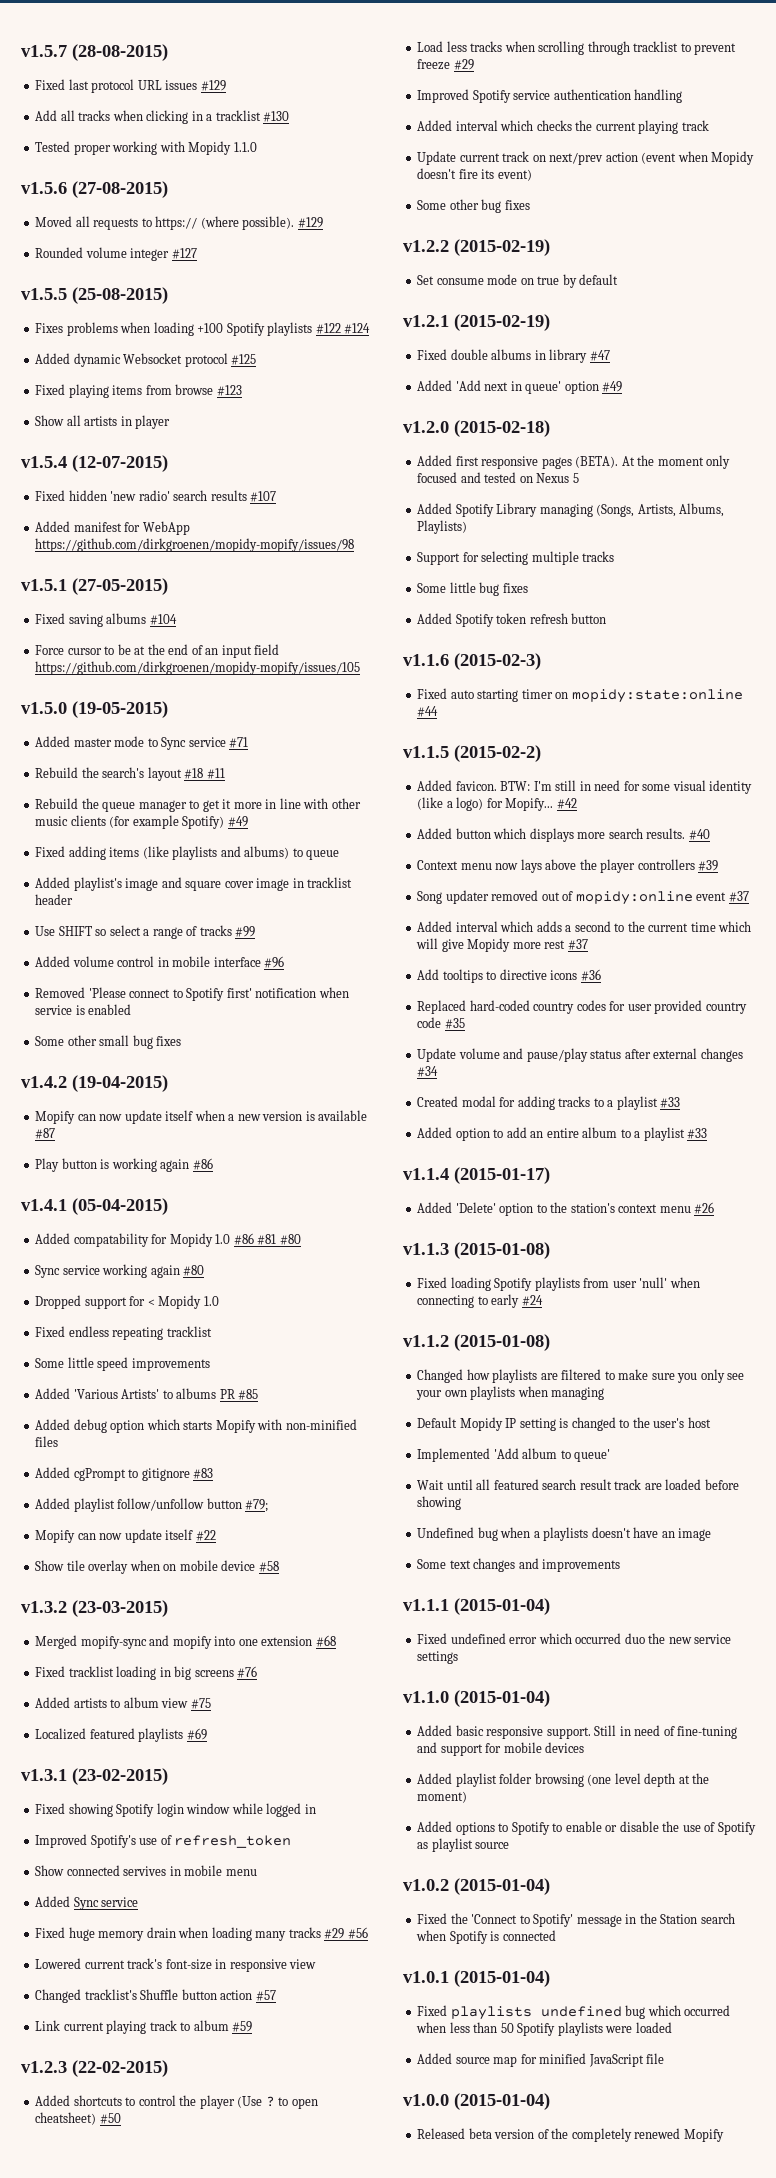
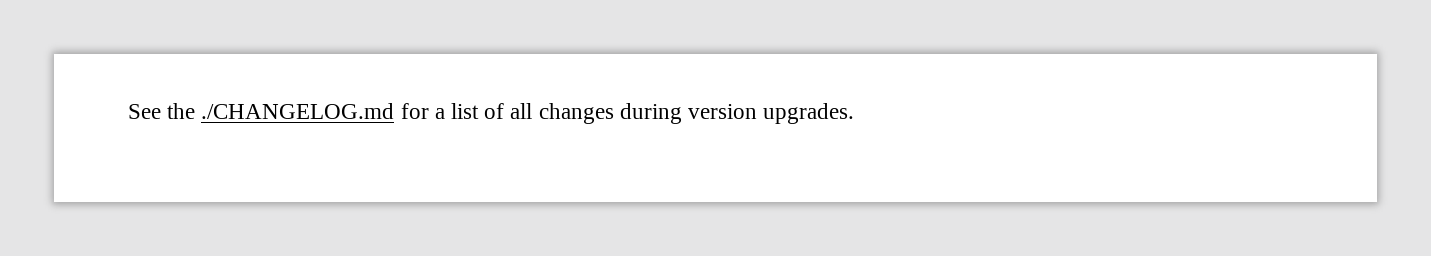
[21,44,168,61] [35,79,226,93] [35,110,290,124] [35,141,257,155] [21,181,168,198] [35,216,323,230] [35,247,197,261] [21,287,168,304] [35,322,371,336] [35,353,257,367] [35,384,242,398] [35,415,171,429] [21,455,168,472] [35,490,277,502] [35,521,190,535] [35,538,355,552] [21,578,168,595] [35,613,177,627] [35,644,280,658] [35,661,361,675] [21,701,168,718] [35,736,249,750] [35,767,225,781] [35,798,361,812] [35,815,248,829] [35,846,340,860] [35,877,353,891] [35,894,74,905] [35,925,256,939] [35,956,285,968] [35,987,349,1001] [35,1004,132,1015] [35,1035,182,1049] [21,1075,168,1092] [35,1110,368,1124] [35,1128,56,1139] [35,1158,213,1172] [21,1198,168,1215] [35,1233,301,1247] [35,1264,205,1278] [35,1295,219,1309] [35,1326,212,1340] [35,1357,210,1371] [35,1388,259,1400] [35,1419,357,1433] [35,1436,59,1447] [35,1467,214,1481] [35,1498,269,1512] [35,1529,216,1543] [35,1560,279,1574] [21,1600,168,1617] [35,1635,336,1649] [35,1666,258,1680] [35,1697,211,1709] [35,1728,207,1742] [21,1768,168,1785] [35,1803,316,1817] [35,1834,292,1848] [35,1865,257,1876] [35,1896,139,1910] [35,1927,368,1941] [35,1958,317,1972] [35,1989,276,2003] [35,2020,253,2034] [21,2060,168,2077] [35,2095,318,2109] [35,2112,121,2125] [417,41,737,55] [417,59,474,70] [417,89,683,103] [417,120,709,134] [417,151,755,165] [417,168,532,181] [417,199,530,213] [403,239,550,256] [417,274,619,288] [403,314,550,331] [417,349,610,363] [417,380,623,394] [403,420,550,437] [417,455,731,469] [417,472,579,483] [417,503,725,517] [417,520,468,534] [417,551,615,565] [417,582,528,596] [417,613,607,627] [403,653,541,670] [417,688,743,703] [417,706,439,717] [403,745,541,762] [417,780,753,794] [417,797,577,811] [417,828,710,842] [417,859,719,873] [417,890,749,905] [417,921,752,932] [416,938,588,952] [417,969,601,983] [417,1000,747,1014] [417,1017,465,1029] [417,1048,743,1062] [417,1066,439,1077] [417,1096,681,1110] [417,1127,708,1141] [403,1167,550,1184] [417,1202,715,1216] [403,1242,550,1259] [417,1277,700,1291] [417,1294,543,1308] [403,1334,550,1351] [417,1369,745,1383] [416,1386,605,1400] [417,1417,711,1431] [417,1448,611,1462] [417,1479,739,1490] [417,1496,462,1510] [417,1527,712,1541] [417,1558,621,1572] [403,1598,550,1615] [417,1633,732,1644] [417,1651,459,1664] [403,1690,550,1707] [417,1725,738,1739] [417,1742,585,1756] [417,1773,710,1787] [417,1791,468,1803] [417,1821,756,1835] [417,1838,510,1852] [403,1878,550,1895] [417,1913,735,1927] [416,1930,556,1944] [403,1970,550,1987] [417,2005,731,2020] [416,2022,672,2036] [417,2053,665,2067] [403,2093,550,2110] [417,2128,724,2142] v1.5.7 (28-08-2015) // Fixed last protocol URL issues #129 // Add all tracks when clicking in a tracklist #130 // Tested proper working with Mopidy 1.1.0 // v1.5.6 (27-08-2015) // Moved all requests to https:// (where possible). #129 // Rounded volume integer #127 // v1.5.5 (25-08-2015) // Fixes problems when loading +100 Spotify playlists #122 #124 // Added dynamic Websocket protocol #125 // Fixed playing items from browse #123 // Show all artists in player // v1.5.4 (12-07-2015) // Fixed hidden 'new radio' search results #107 // Added manifest for WebApp https://github.com/dirkgroenen/mopidy-mopify/issues/98 // v1.5.1 (27-05-2015) // Fixed saving albums #104 // Force cursor to be at the end of an input field https://github.com/dirkgroenen/mopidy-mopify/issues/105 // v1.5.0 (19-05-2015) // Added master mode to Sync service #71 // Rebuild the search's layout #18 #11 // Rebuild the queue manager to get it more in line with other music clients (for example Spotify) #49 // Fixed adding items (like playlists and albums) to queue // Added playlist's image and square cover image in tracklist header // Use SHIFT so select a range of tracks #99 // Added volume control in mobile interface #96 // Removed 'Please connect to Spotify first' notification when service is enabled // Some other small bug fixes // v1.4.2 (19-04-2015) // Mopify can now update itself when a new version is available #87 // Play button is working again #86 // v1.4.1 (05-04-2015) // Added compatability for Mopidy 1.0 #86 #81 #80 // Sync service working again #80 // Dropped support for < Mopidy 1.0 // Fixed endless repeating tracklist // Some little speed improvements // Added 'Various Artists' to albums PR #85 // Added debug option which starts Mopify with non-minified files // Added cgPrompt to gitignore #83 // Added playlist follow/unfollow button #79; // Mopify can now update itself #22 // Show tile overlay when on mobile device #58 // v1.3.2 (23-03-2015) // Merged mopify-sync and mopify into one extension #68 // Fixed tracklist loading in big screens #76 // Added artists to album view #75 // Localized featured playlists #69 // v1.3.1 (23-02-2015) // Fixed showing Spotify login window while logged in // Improved Spotify's use of refresh_token // Show connected servives in mobile menu // Added Sync service // Fixed huge memory drain when loading many tracks #29 #56 // Lowered current track's font-size in responsive view // Changed tracklist's Shuffle button action #57 // Link current playing track to album #59 // v1.2.3 (22-02-2015) // Added shortcuts to control the player (Use ? to open cheatsheet) #50 // Load less tracks when scrolling through tracklist to prevent freeze #29 // Improved Spotify service authentication handling // Added interval which checks the current playing track // Update current track on next/prev action (event when Mopidy doesn't fire its event) // Some other bug fixes // v1.2.2 (2015-02-19) // Set consume mode on true by default // v1.2.1 (2015-02-19) // Fixed double albums in library #47 // Added 'Add next in queue' option #49 // v1.2.0 (2015-02-18) // Added first responsive pages (BETA). At the moment only focused and tested on Nexus 5 // Added Spotify Library managing (Songs, Artists, Albums, Playlists) // Support for selecting multiple tracks // Some little bug fixes // Added Spotify token refresh button // v1.1.6 (2015-02-3) // Fixed auto starting timer on mopidy:state:online #44 // v1.1.5 (2015-02-2) // Added favicon. BTW: I'm still in need for some visual identity (like a logo) for Mopify... #42 // Added button which displays more search results. #40 // Context menu now lays above the player controllers #39 // Song updater removed out of mopidy:online event #37 // Added interval which adds a second to the current time which will give Mopidy more rest #37 // Add tooltips to directive icons #36 // Replaced hard-coded country codes for user provided country code #35 // Update volume and pause/play status after external changes #34 // Created modal for adding tracks to a playlist #33 // Added option to add an entire album to a playlist #33 // v1.1.4 (2015-01-17) // Added 'Delete' option to the station's context menu #26 // v1.1.3 (2015-01-08) // Fixed loading Spotify playlists from user 'null' when connecting to early #24 // v1.1.2 (2015-01-08) // Changed how playlists are filtered to make sure you only see your own playlists when managing // Default Mopidy IP setting is changed to the user's host // Implemented 'Add album to queue' // Wait until all featured search result track are loaded before showing // Undefined bug when a playlists doesn't have an image // Some text changes and improvements // v1.1.1 (2015-01-04) // Fixed undefined error which occurred duo the new service settings // v1.1.0 (2015-01-04) // Added basic responsive support. Still in need of fine-tuning and support for mobile devices // Added playlist folder browsing (one level depth at the moment) // Added options to Spotify to enable or disable the use of Spotify as playlist source // v1.0.2 (2015-01-04) // Fixed the 'Connect to Spotify' message in the Station search when Spotify is connected // v1.0.1 (2015-01-04) // Fixed playlists undefined bug which occurred when less than 50 Spotify playlists were loaded // Added source map for minified JavaScript file // v1.0.0 (2015-01-04) // Released beta version of the completely renewed Mopify -> [128,103,855,124] See the ./CHANGELOG.md for a list of all changes during version upgrades.

